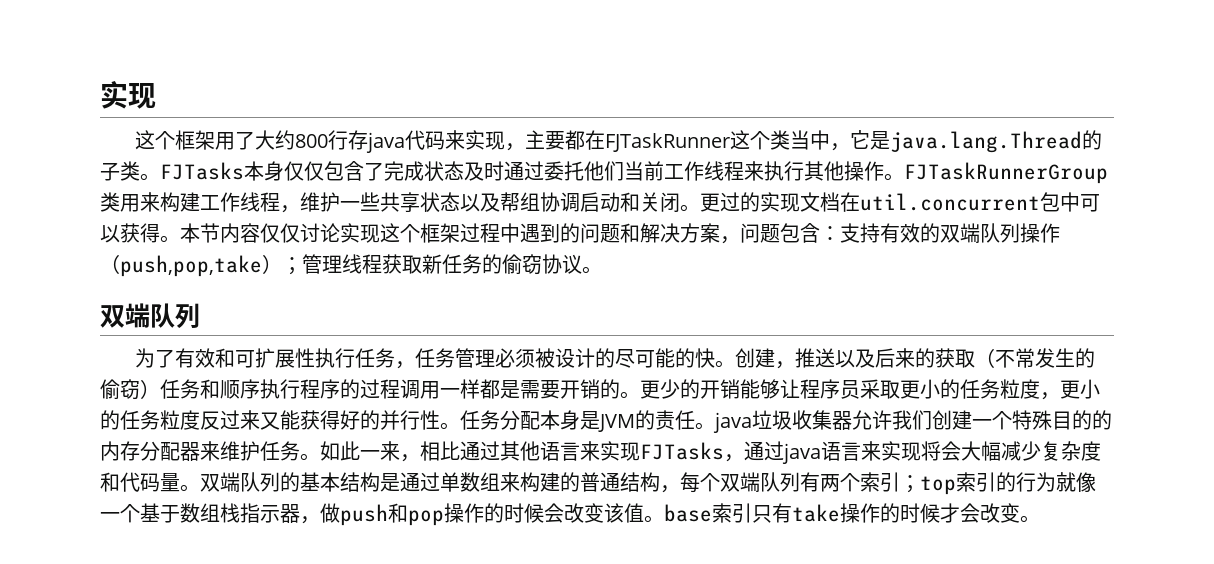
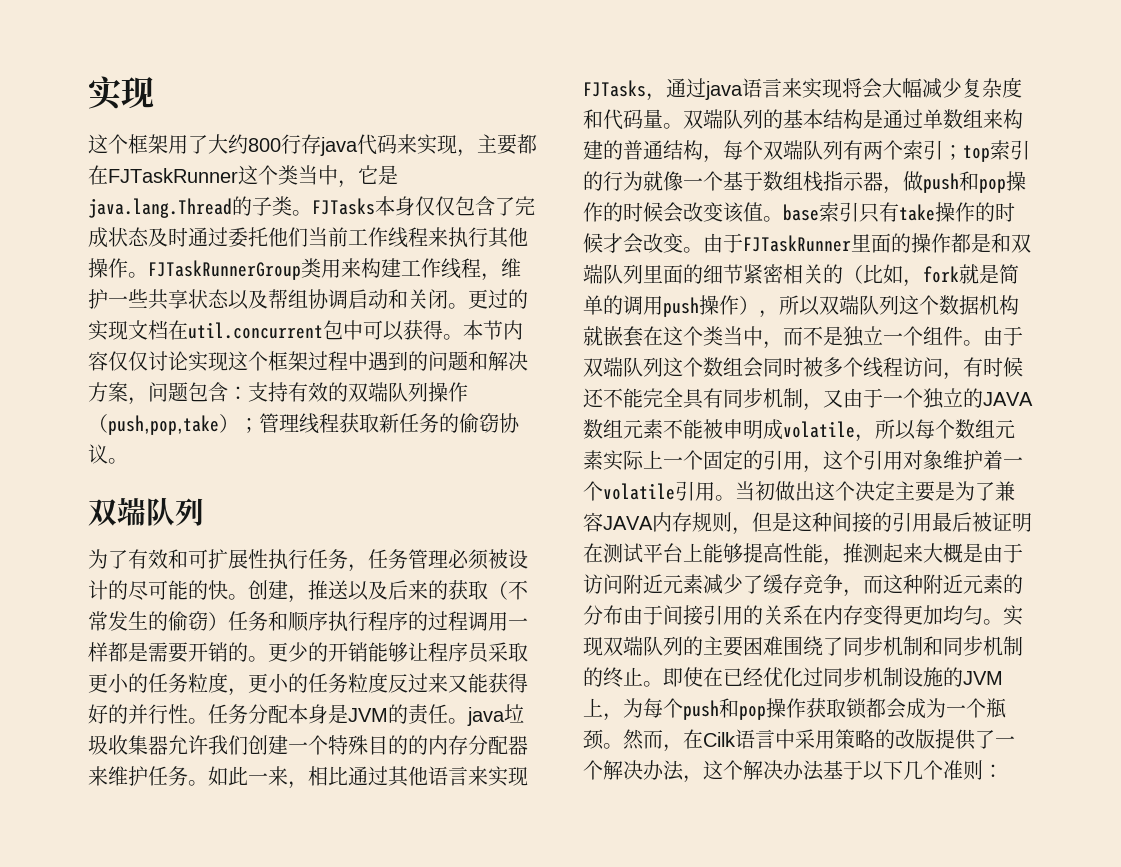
(1040, 519) none -> [703,233,1031,253] [583,264,1019,287] [583,295,1019,318] [583,326,1023,349] [583,357,1023,380] [583,388,1033,411] [583,419,1015,442] [583,450,1023,473] [583,481,1015,502] [583,512,1032,535] [583,543,1023,566] [583,574,1023,597] [583,605,1023,626] [583,636,1023,657] [583,667,1003,688] [583,698,1006,721] [583,729,1015,752] [583,760,1003,783] 由于FJTaskRunner里面的操作都是和双端队列里面的细节紧密相关的（比如，fork就是简单的调用push操作），所以双端队列这个数据机构就嵌套在这个类当中，而不是独立一个组件。由于双端队列这个数组会同时被多个线程访问，有时候还不能完全具有同步机制，又由于一个独立的JAVA数组元素不能被申明成volatile，所以每个数组元素实际上一个固定的引用，这个引用对象维护着一个volatile引用。当初做出这个决定主要是为了兼容JAVA内存规则，但是这种间接的引用最后被证明在测试平台上能够提高性能，推测起来大概是由于访问附近元素减少了缓存竞争，而这种附近元素的分布由于间接引用的关系在内存变得更加均匀。实现双端队列的主要困难围绕了同步机制和同步机制的终止。即使在已经优化过同步机制设施的JVM上，为每个push和pop操作获取锁都会成为一个瓶颈。然而，在Cilk语言中采用策略的改版提供了一个解决办法，这个解决办法基于以下几个准则：

